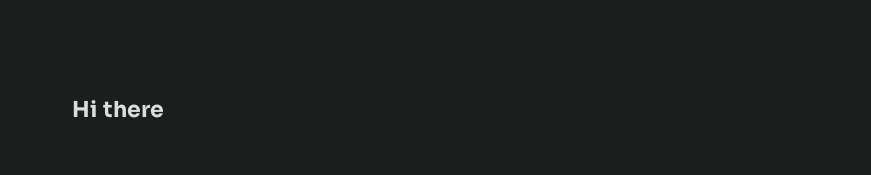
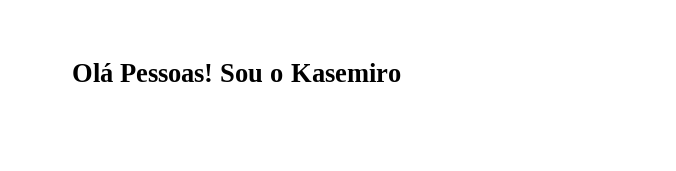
[72,100,164,118] Hi there -> [72,63,401,82] Olá Pessoas! Sou o Kasemiro

